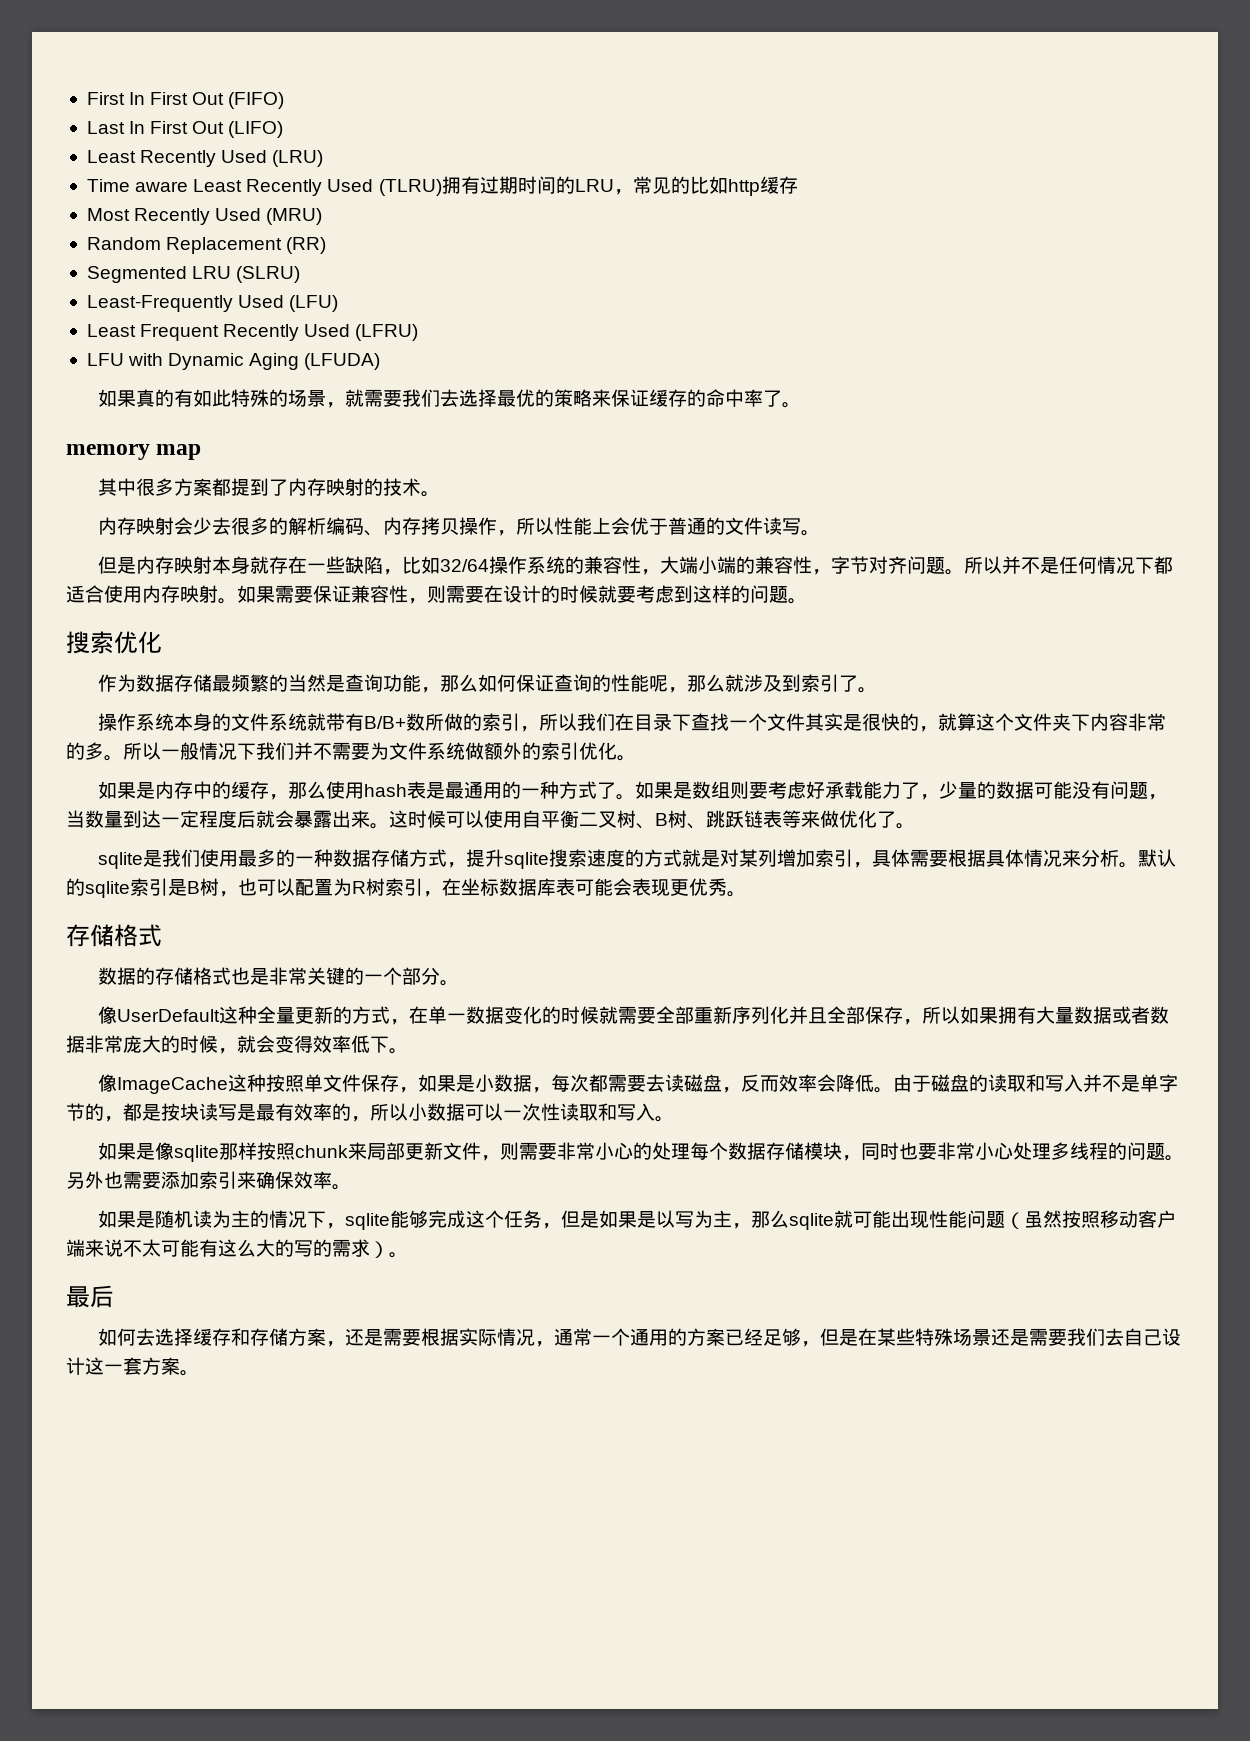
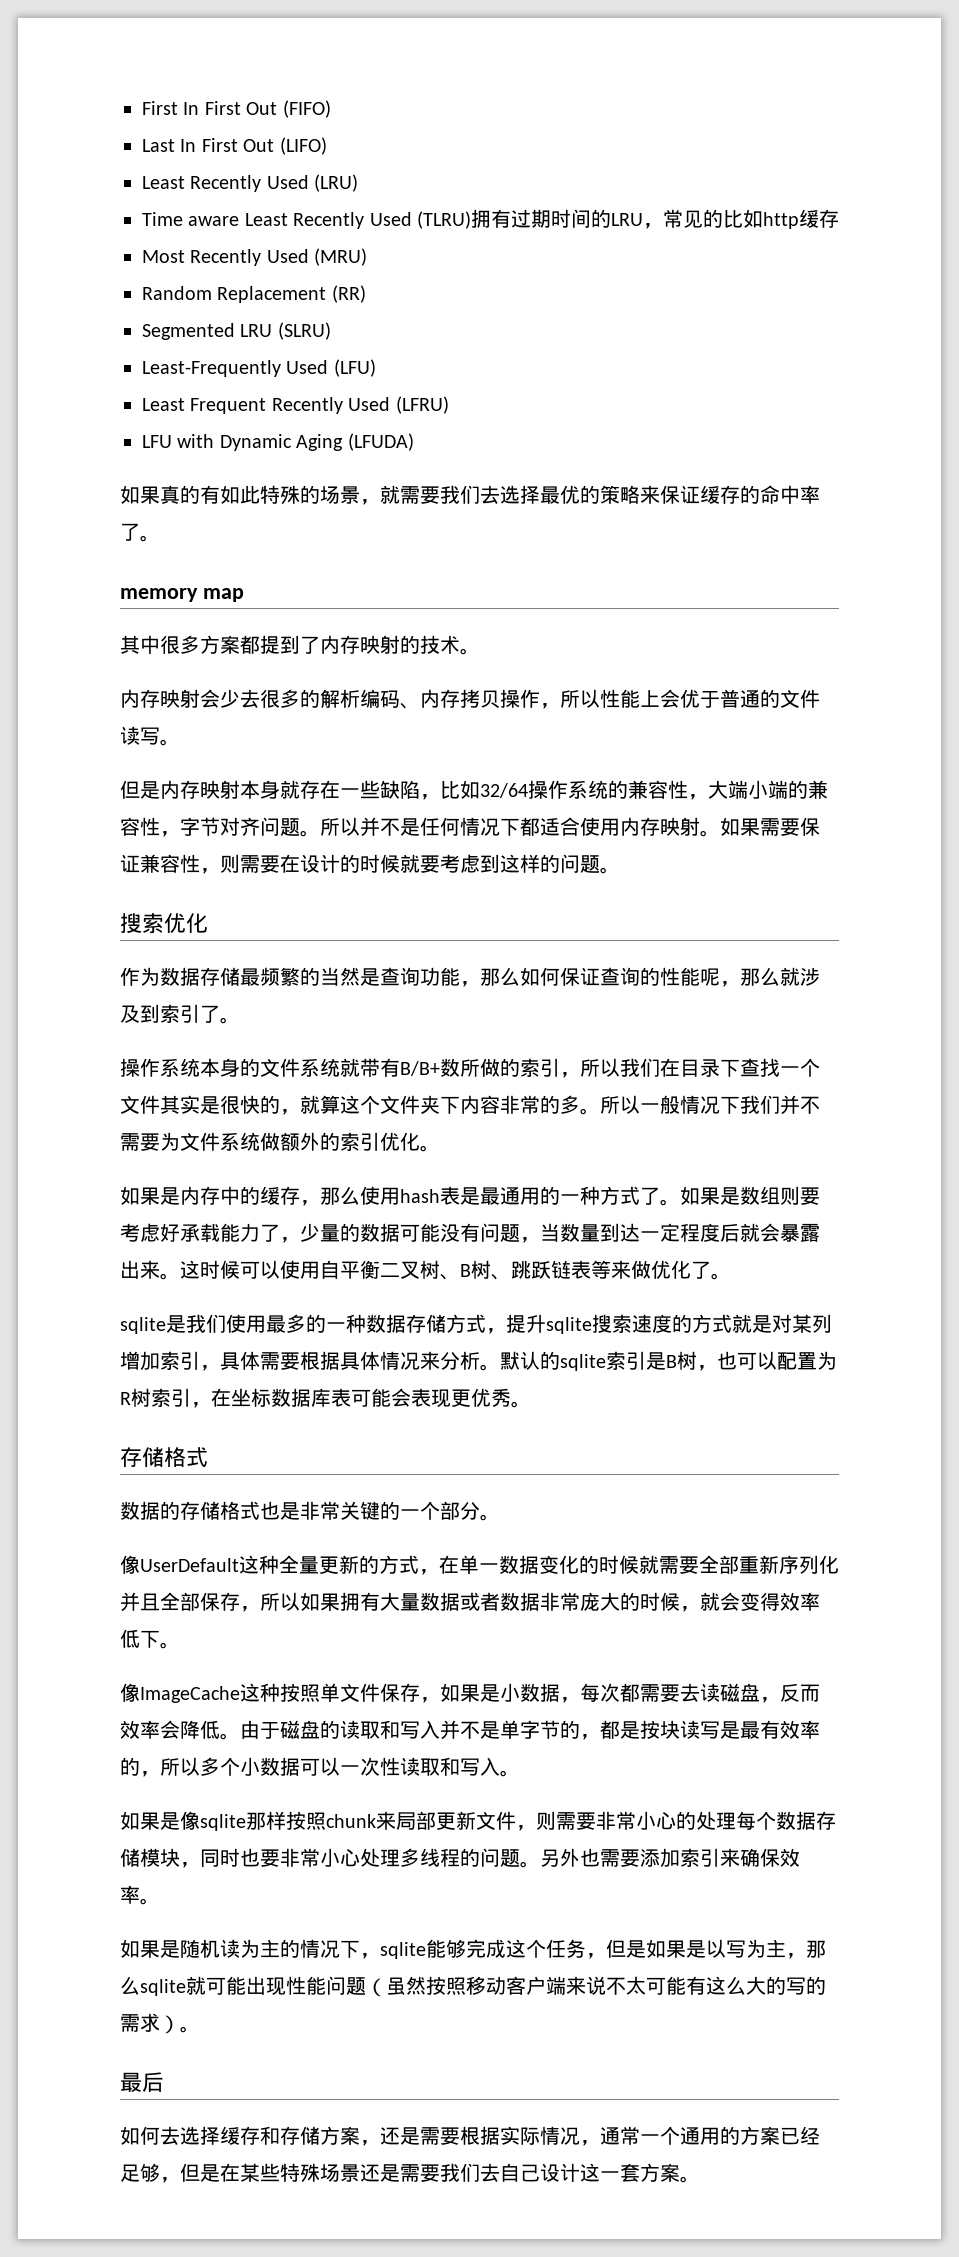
(408, 1112) none -> [200,1757,240,1776] 多个

